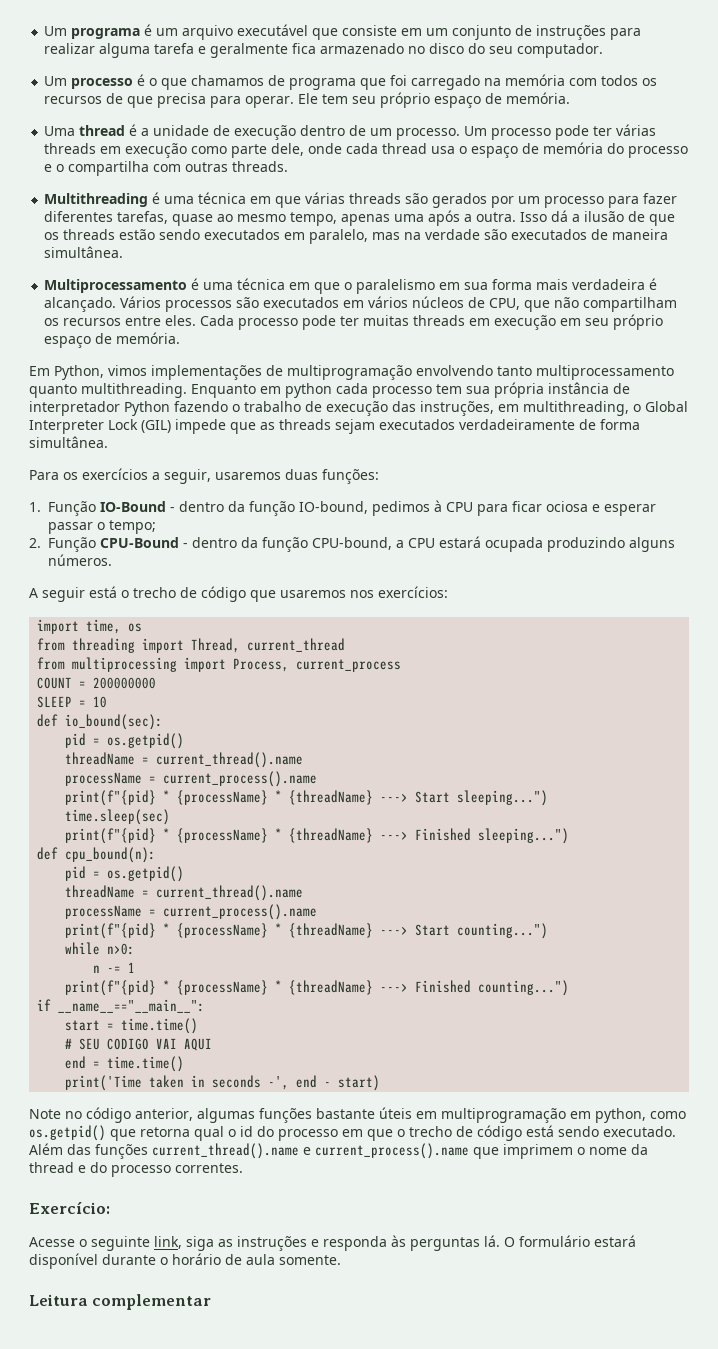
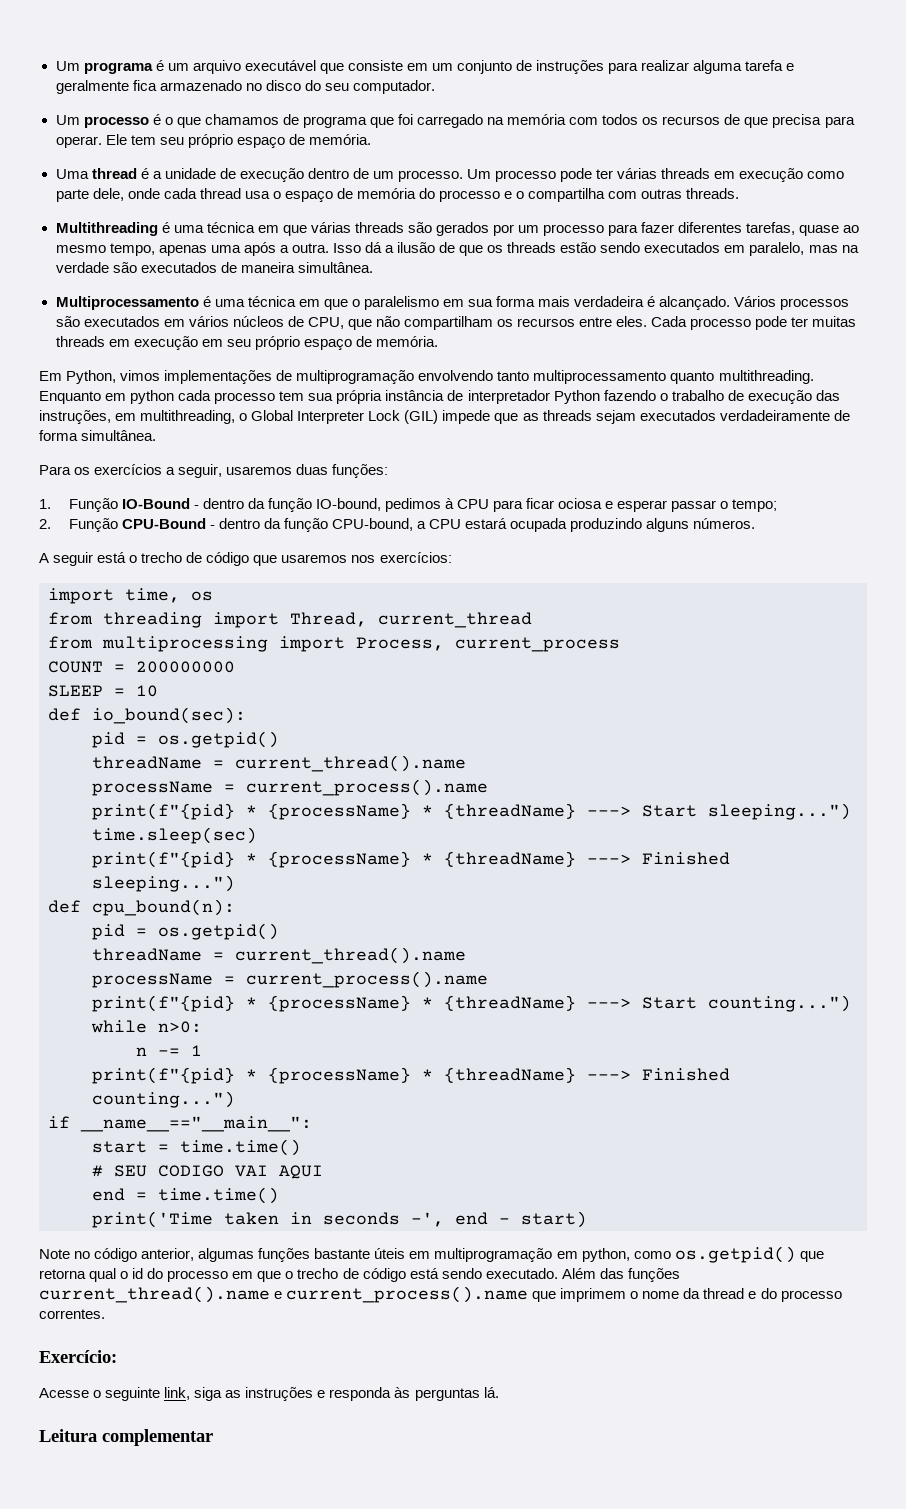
[504,1235,636,1247] [29,1253,341,1269] O formulário estará disponível durante o horário de aula somente. -> (499, 1392) none

